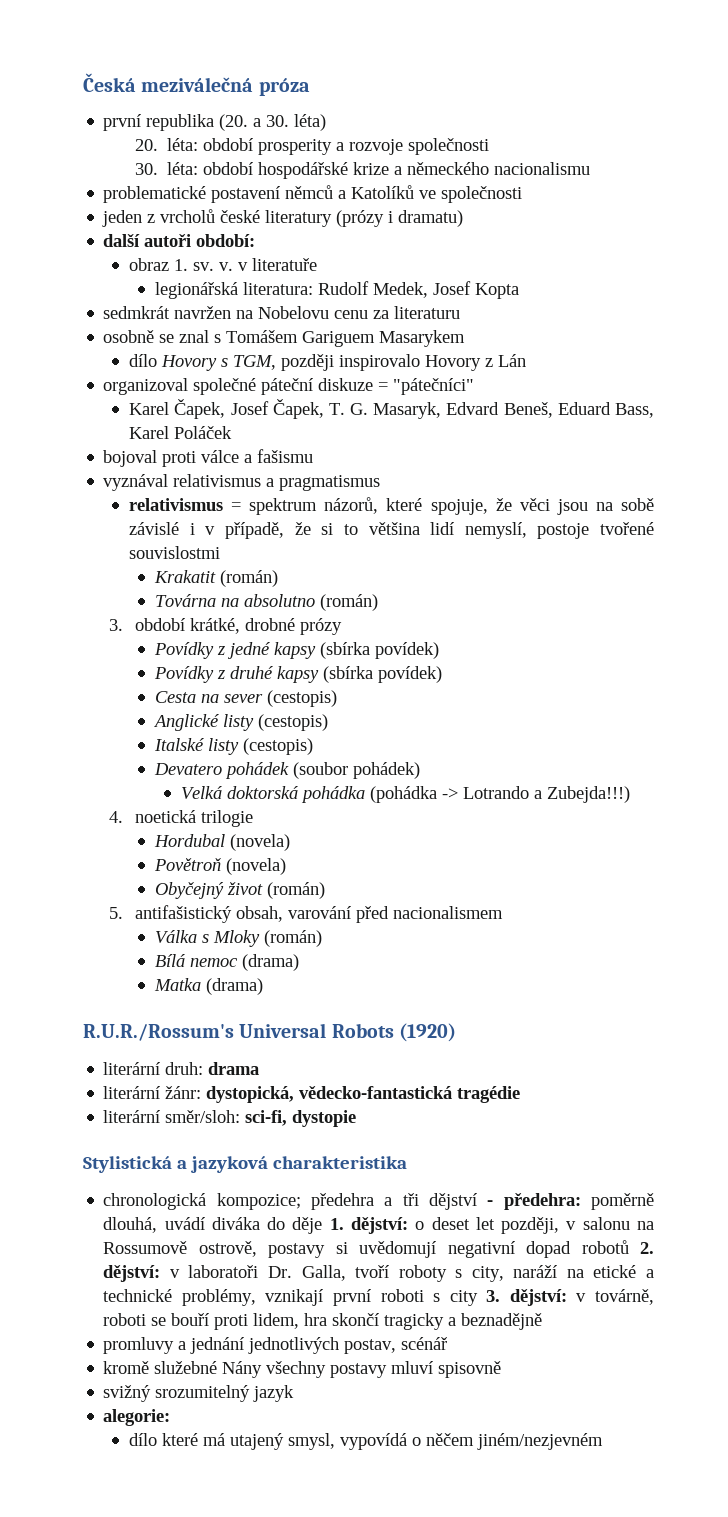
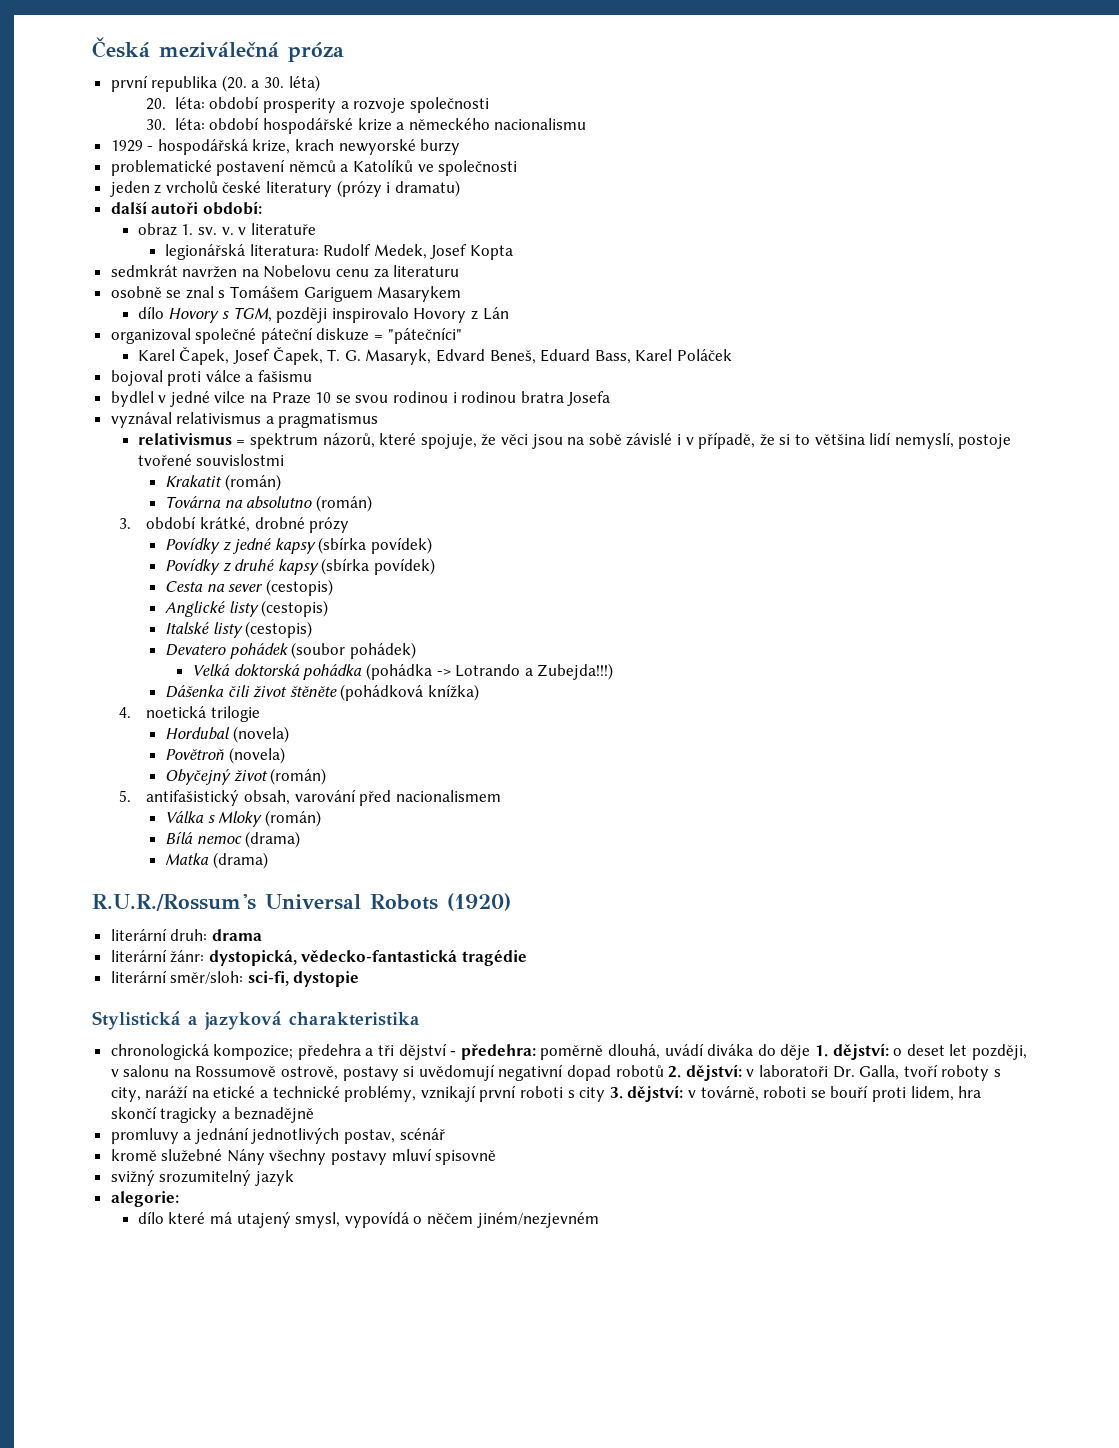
(590, 168) none -> [110,139,461,155] // 1929 - hospodářská krize, krach newyorské burzy
(314, 456) none -> [110,391,611,407] // bydlel v jedné vilce na Praze 10 se svou rodinou i rodinou bratra Josefa
(630, 794) none -> [165,684,480,701] // Dášenka čili život štěněte (pohádková knížka)

